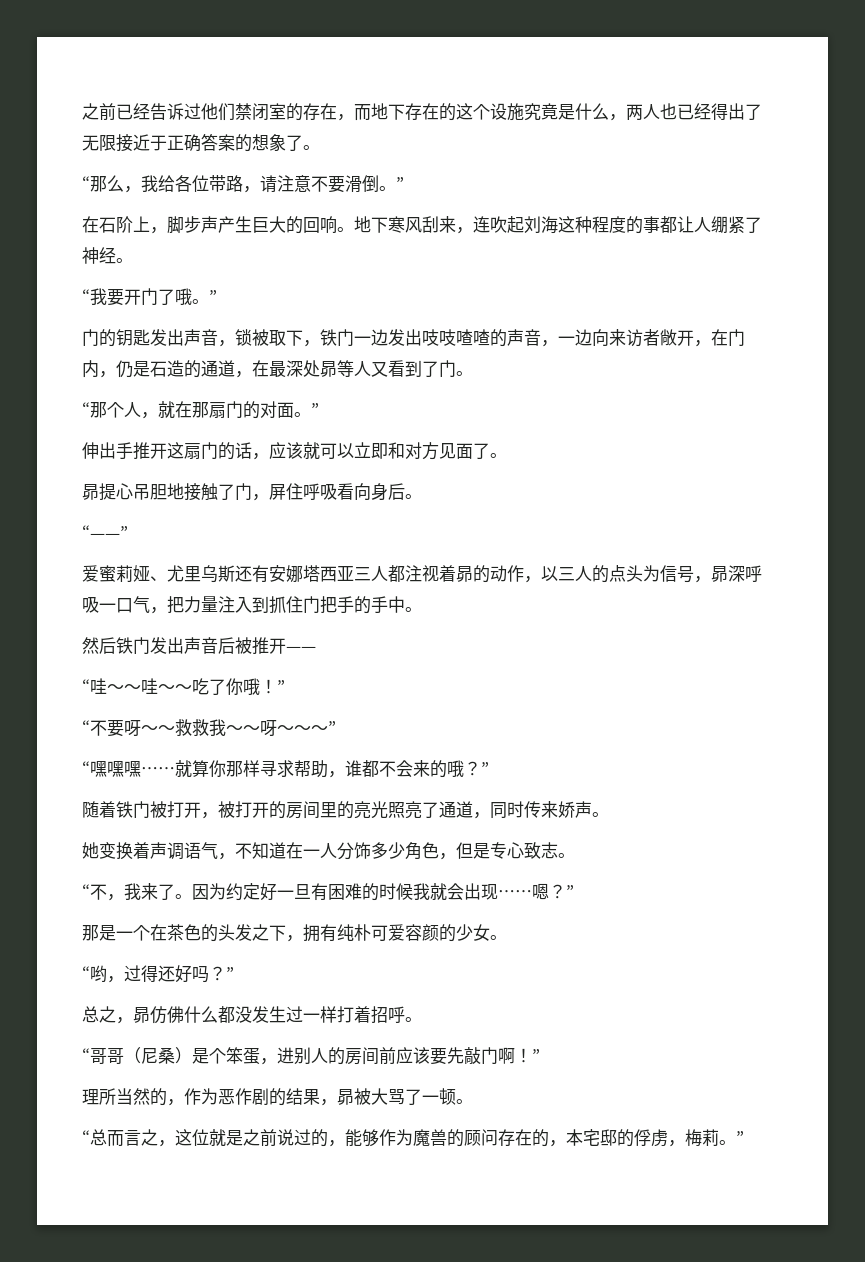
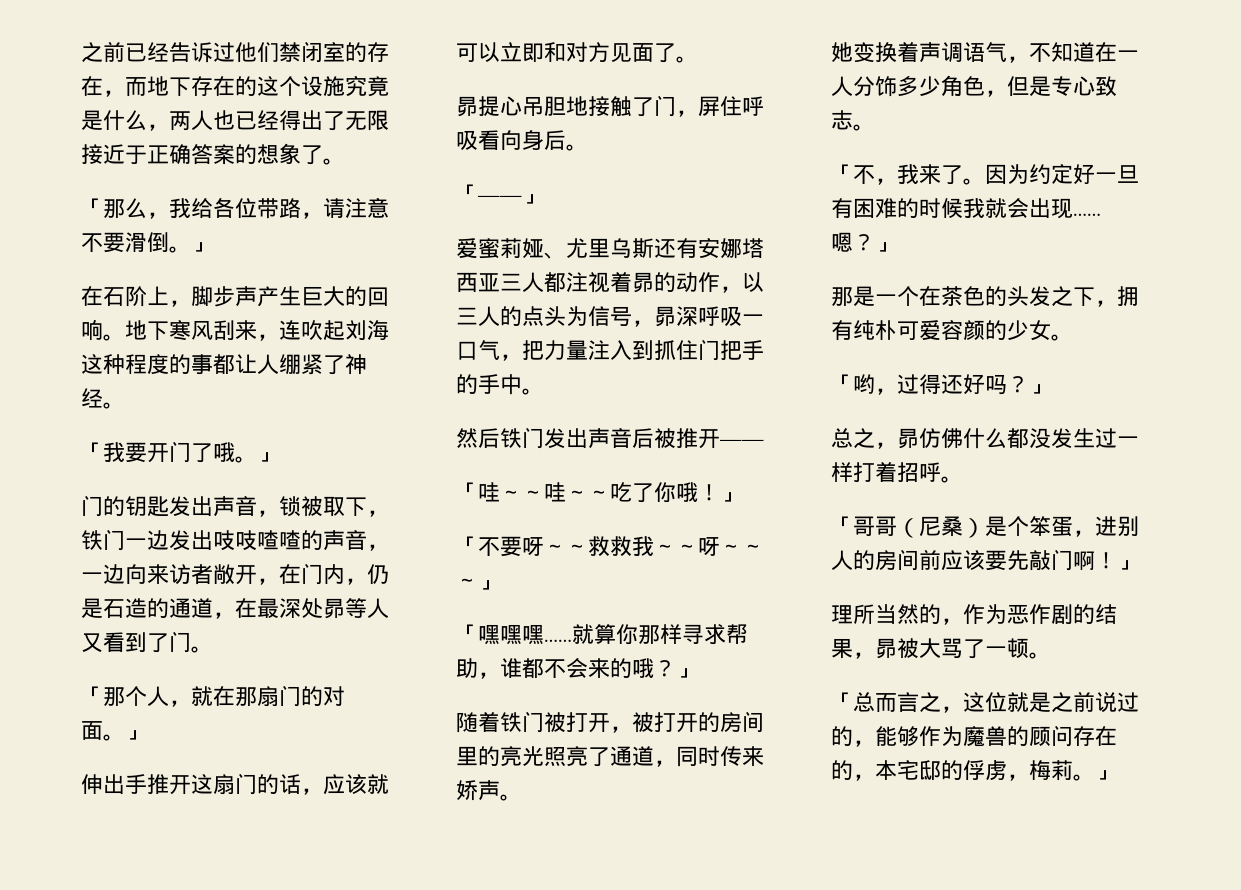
[82,176,90,190] “ -> [81,198,103,216] 「
[396,177,404,190] ” -> [191,242,213,252] 」
[82,289,90,303] “ -> [81,442,103,460] 「
[209,290,217,303] ” -> [257,452,279,462] 」
[82,402,90,416] “ -> [81,686,103,704] 「
[311,403,319,416] ” -> [125,730,147,740] 」
[82,525,128,539] “——” -> [456,184,544,204] 「——」
[82,679,90,693] “ -> [456,482,478,500] 「
[277,680,285,693] [82,720,90,734] ” // “ -> [720,492,742,502] [456,536,478,554] 」 // 「
[328,721,336,734] [82,761,90,775] ” // “ -> [478,580,500,590] [456,624,478,642] 」 // 「
[481,762,489,775] ” -> [676,668,698,678] 」
[82,884,90,898] “ -> [831,164,853,182] 「
[566,885,574,898] ” -> [875,242,897,252] 」
[82,966,90,980] “ -> [831,374,853,392] 「
[226,967,234,980] ” -> [1029,384,1051,394] 」
[82,1048,90,1062] “ -> [831,516,853,534] 「
[532,1049,540,1062] ” -> [1117,560,1139,570] 」
[82,1130,90,1144] “ -> [831,692,853,710] 「
[736,1131,744,1144] ” -> [1095,770,1117,780] 」

